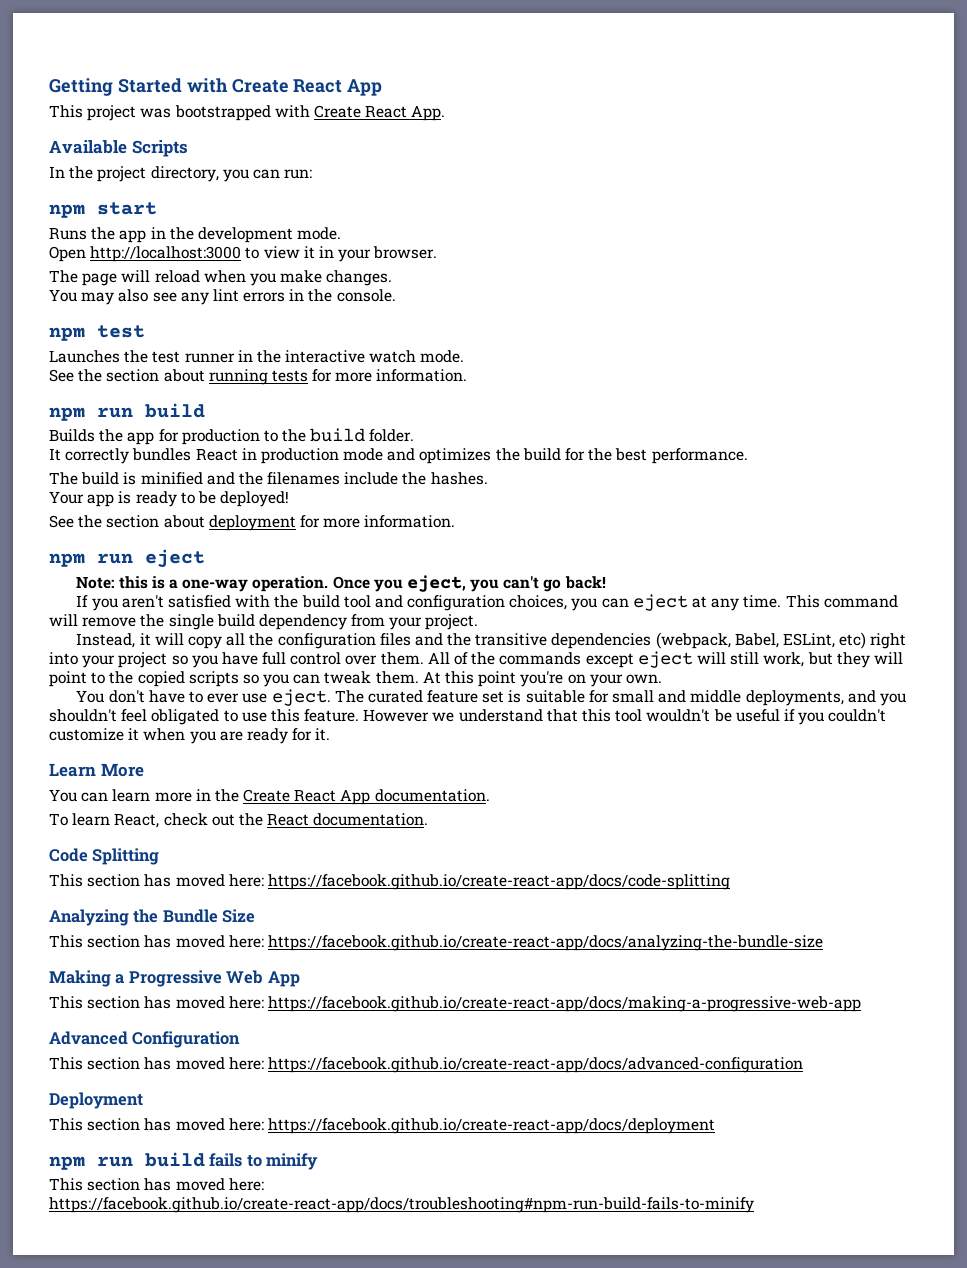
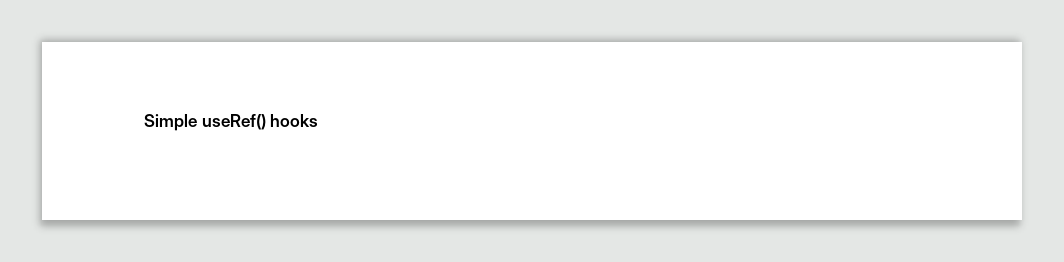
[49,78,383,96] [49,105,446,121] [49,140,188,157] [49,166,313,182] [49,202,157,218] [49,227,342,243] [49,246,438,262] [49,270,393,286] [49,289,396,305] [49,325,145,341] [49,350,465,363] [49,369,468,385] [49,403,205,421] [49,428,415,445] [49,448,748,464] [49,472,488,485] [49,491,290,507] [49,515,456,531] [49,549,205,568] [76,575,606,592] [76,594,898,611] [49,614,479,630] [76,632,907,649] [49,651,903,668] [49,671,662,687] [76,689,906,706] [49,709,887,725] [49,728,331,744] [49,763,144,777] [49,789,490,805] [49,813,429,828] [49,848,160,865] [49,874,730,890] [49,909,256,926] [49,935,823,951] [49,970,300,987] [49,996,861,1012] [49,1031,241,1048] [49,1057,803,1073] [49,1092,143,1109] [49,1118,715,1134] [49,1152,319,1170] [49,1178,264,1191] [49,1197,754,1213] Getting Started with Create React App // This project was bootstrapped with Create React App. // Available Scripts // In the project directory, you can run: // npm start // Runs the app in the development mode. // Open http://localhost:3000 to view it in your browser. // The page will reload when you make changes. // You may also see any lint errors in the console. // npm test // Launches the test runner in the interactive watch mode. // See the section about running tests for more information. // npm run build // Builds the app for production to the build folder. // It correctly bundles React in production mode and optimizes the build for the best performance. // The build is minified and the filenames include the hashes. // Your app is ready to be deployed! // See the section about deployment for more information. // npm run eject // Note: this is a one-way operation. Once you eject, you can't go back! // If you aren't satisfied with the build tool and configuration choices, you can eject at any time. This command will remove the single build dependency from your project. // Instead, it will copy all the configuration files and the transitive dependencies (webpack, Babel, ESLint, etc) right into your project so you have full control over them. All of the commands except eject will still work, but they will point to the copied scripts so you can tweak them. At this point you're on your own. // You don't have to ever use eject. The curated feature set is suitable for small and middle deployments, and you shouldn't feel obligated to use this feature. However we understand that this tool wouldn't be useful if you couldn't customize it when you are ready for it. // Learn More // You can learn more in the Create React App documentation. // To learn React, check out the React documentation. // Code Splitting // This section has moved here: https://facebook.github.io/create-react-app/docs/code-splitting // Analyzing the Bundle Size // This section has moved here: https://facebook.github.io/create-react-app/docs/analyzing-the-bundle-size // Making a Progressive Web App // This section has moved here: https://facebook.github.io/create-react-app/docs/making-a-progressive-web-app // Advanced Configuration // This section has moved here: https://facebook.github.io/create-react-app/docs/advanced-configuration // Deployment // This section has moved here: https://facebook.github.io/create-react-app/docs/deployment // npm run build fails to minify // This section has moved here: https://facebook.github.io/create-react-app/docs/troubleshooting#npm-run-build-fails-to-minify -> [144,114,319,131] Simple useRef() hooks

